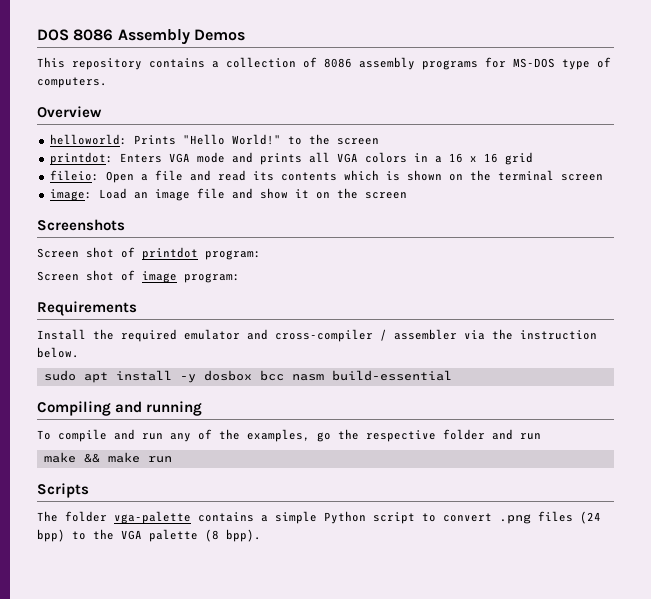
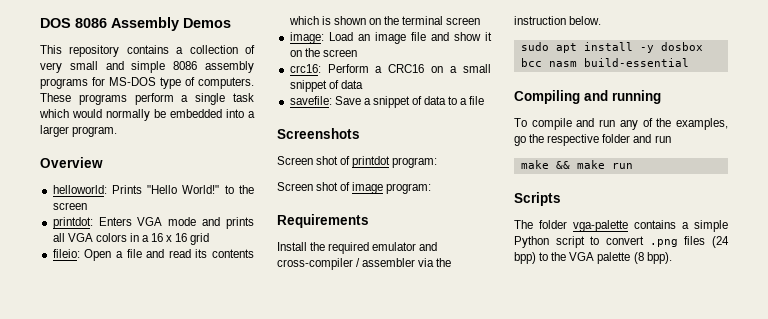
(317, 62) none -> [40,61,166,73] very small and simple
(107, 82) none -> [40,93,255,105] [39,109,255,121] [40,125,118,137] These programs perform a single task which would normally be embedded into a larger program.
(407, 195) none -> [289,64,491,73] [289,80,363,92] [289,96,485,108] // crc16: Perform a CRC16 on a small snippet of data // savefile: Save a snippet of data to a file

